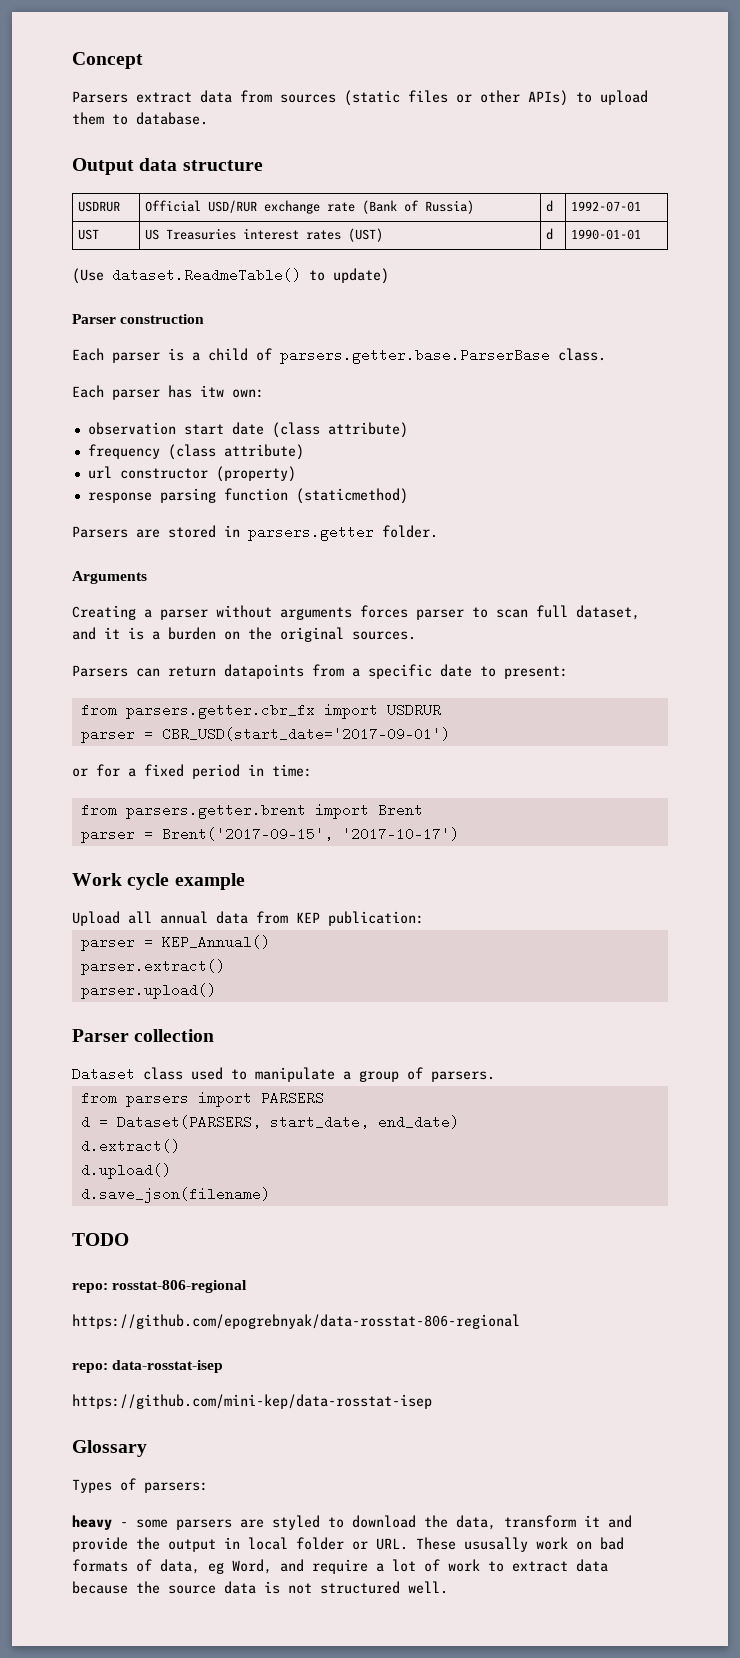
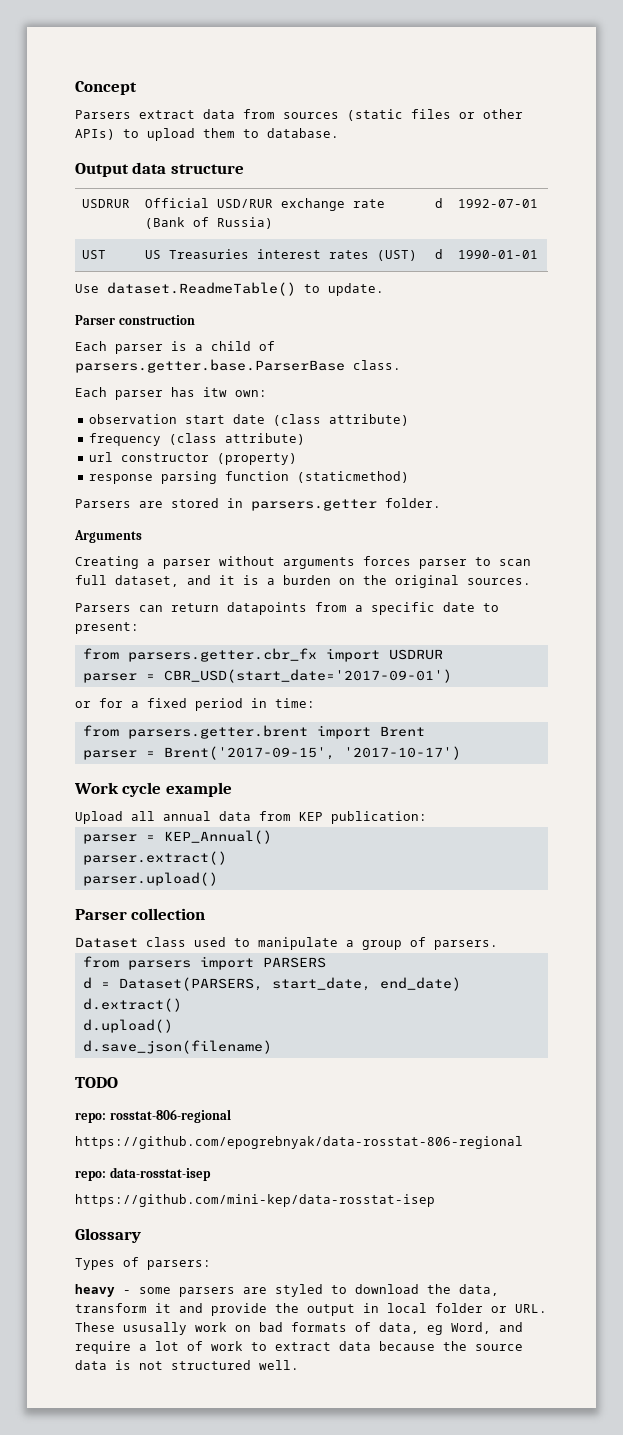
[72,268,104,284] (Use -> [75,284,99,293] Use
[333,268,389,284] update) -> [328,283,384,296] update.

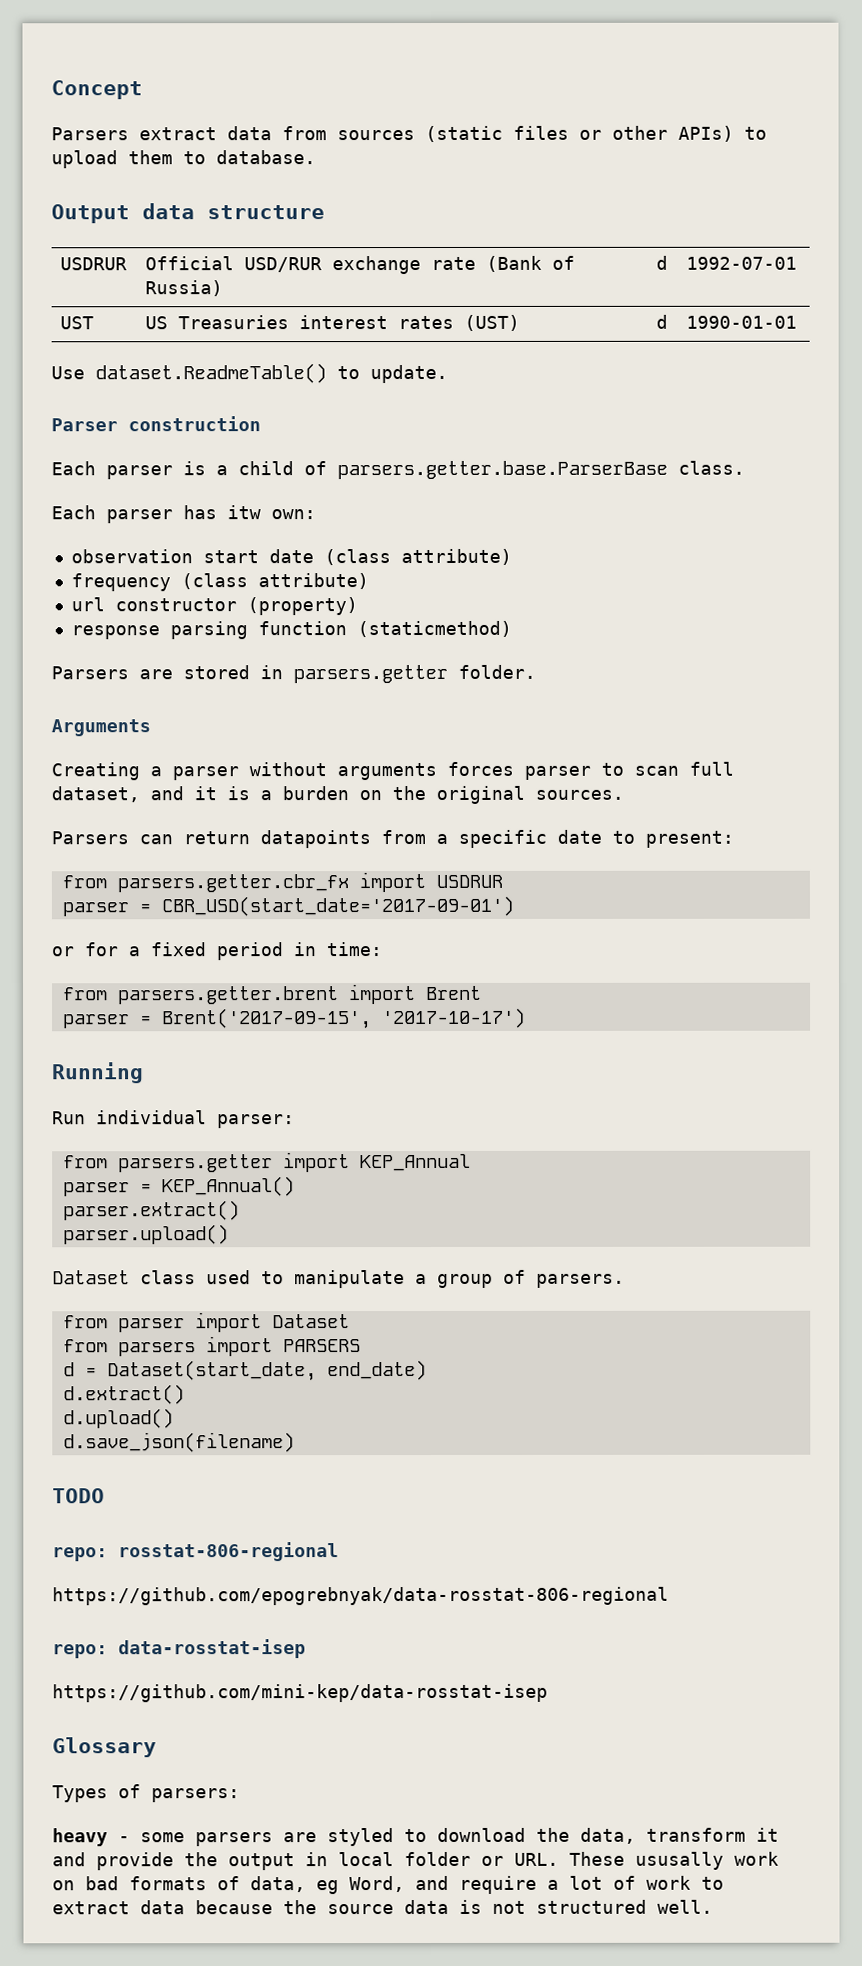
[74,782,232,797] [75,811,427,824] Work cycle example // Upload all annual data from KEP publication: -> [52,1062,144,1084] [52,1110,295,1129] [62,1152,471,1173] Running // Run individual parser: // from parsers.getter import KEP_Annual
[75,908,206,920] // Parser collection -> (229, 1234) none
(498, 945) none -> [62,1312,350,1333] // from parser import Dataset
[118,977,371,991] Dataset(PARSERS, start_date, -> [106,1360,317,1382] Dataset(start_date,

